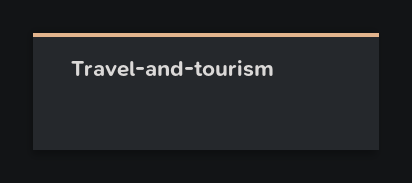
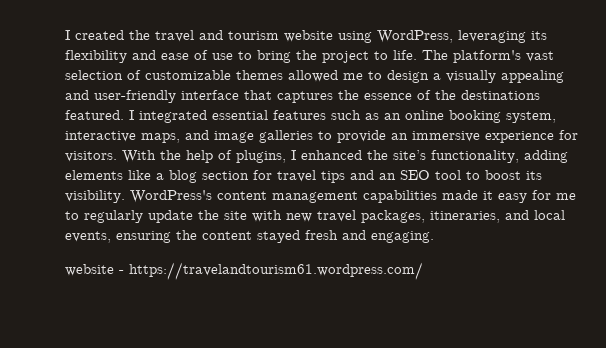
[71,60,274,77] Travel-and-tourism -> [65,30,547,43] [65,50,554,63] [65,70,564,83] [65,90,540,103] [65,110,556,123] [65,130,578,143] [65,150,568,163] [65,170,542,183] [65,190,576,203] [65,210,565,223] [65,230,434,243] [65,262,423,280] I created the travel and tourism website using WordPress, leveraging its flexibility and ease of use to bring the project to life. The platform's vast selection of customizable themes allowed me to design a visually appealing and user-friendly interface that captures the essence of the destinations featured. I integrated essential features such as an online booking system, interactive maps, and image galleries to provide an immersive experience for visitors. With the help of plugins, I enhanced the site’s functionality, adding elements like a blog section for travel tips and an SEO tool to boost its visibility. WordPress's content management capabilities made it easy for me to regularly update the site with new travel packages, itineraries, and local events, ensuring the content stayed fresh and engaging. // website - https://travelandtourism61.wordpress.com/

